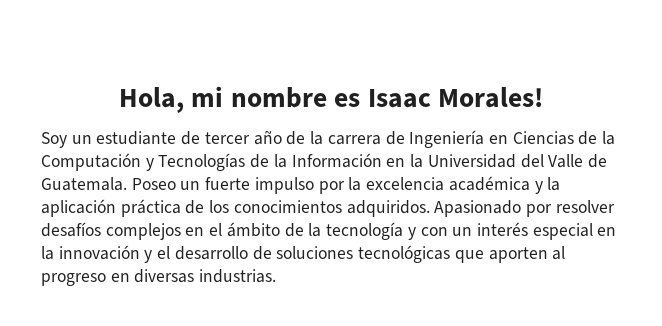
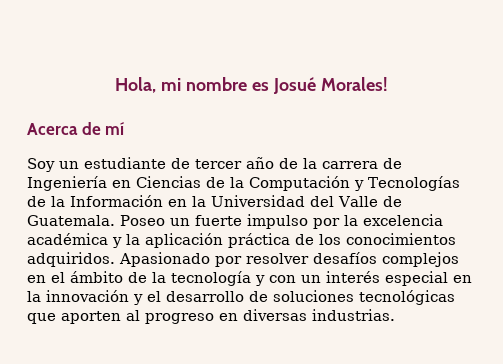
[367,89,431,108] Isaac -> [272,77,316,94] Josué
(544, 97) none -> [27,122,125,135] // Acerca de mí

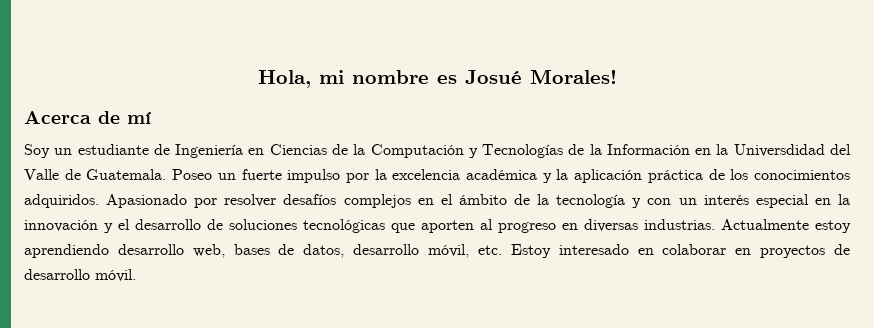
[195,157,402,169] tercer año de la carrera de -> (170, 149) none
[211,195,305,207] Universidad -> [733,144,825,157] Universdidad
(395, 315) none -> [721,219,851,233] [24,244,851,258] [24,269,136,282] Actualmente estoy aprendiendo desarrollo web, bases de datos, desarrollo móvil, etc. Estoy interesado en colaborar en proyectos de desarrollo móvil.

